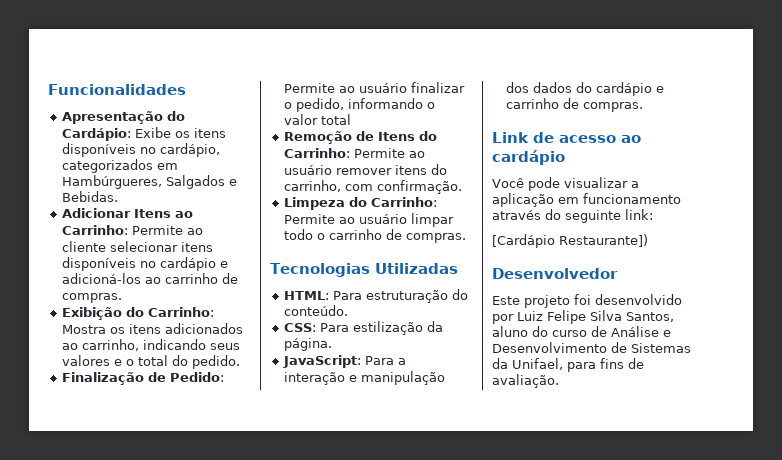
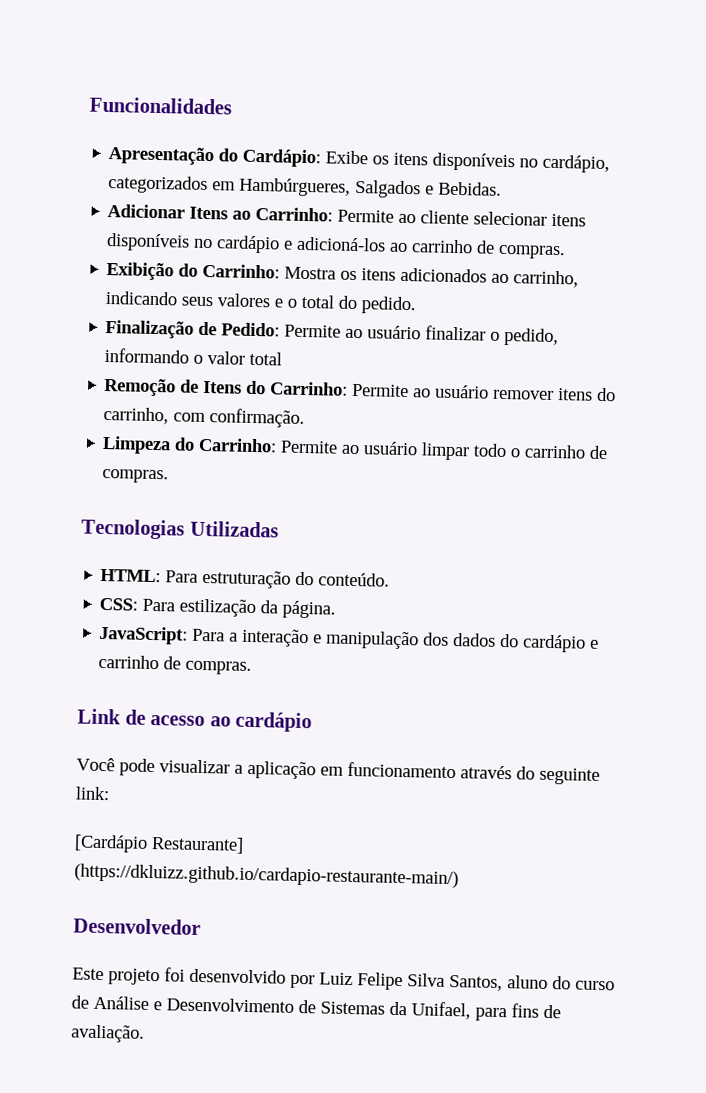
[559,234,648,247] Restaurante]) -> [151,836,244,854] [74,863,459,889] Restaurante] (https://dkluizz.github.io/cardapio-restaurante-main/)

